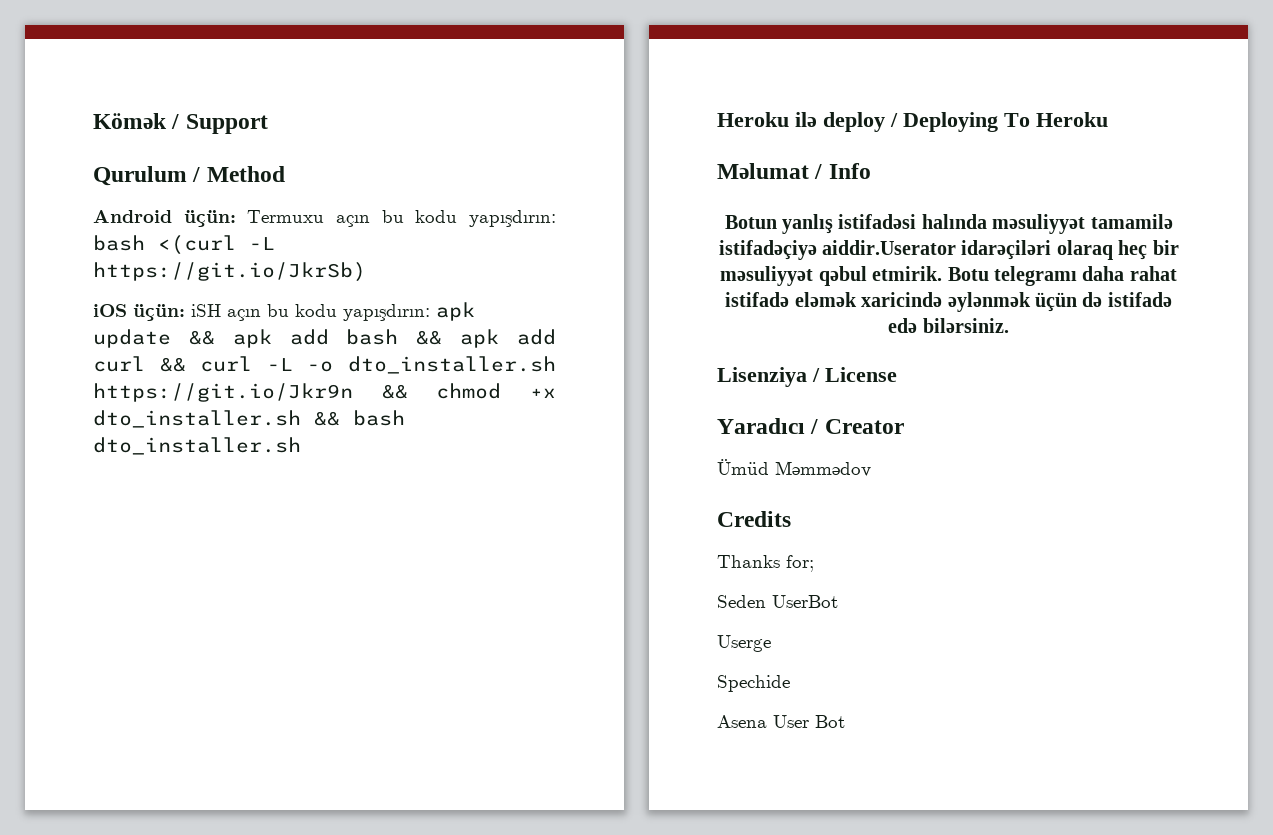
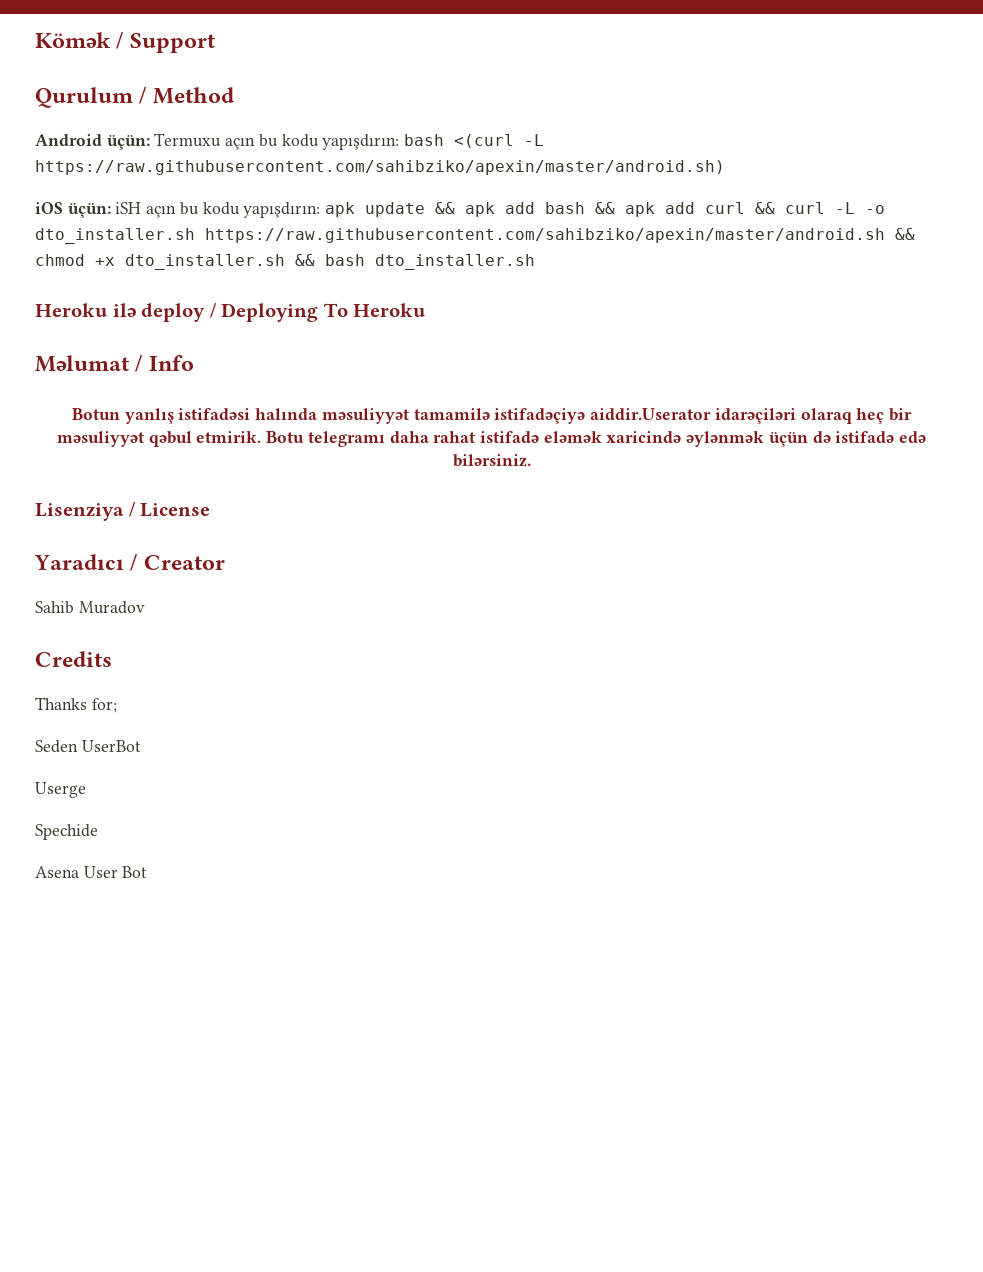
[93,262,366,282] https://git.io/JkrSb) -> [35,160,725,175] https://raw.githubusercontent.com/sahibziko/apexin/master/android.sh)
[93,383,353,402] https://git.io/Jkr9n -> [205,228,885,243] https://raw.githubusercontent.com/sahibziko/apexin/master/android.sh
[717,459,871,477] Ümüd Məmmədov -> [35,601,145,614] Sahib Muradov

